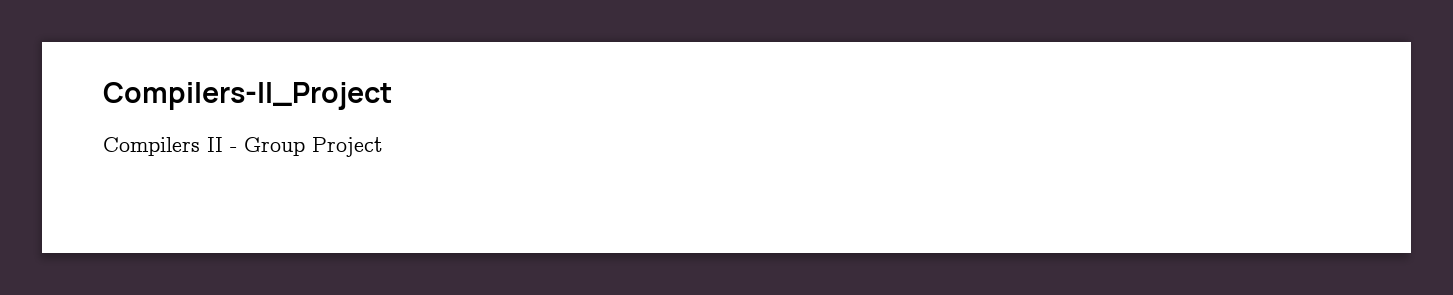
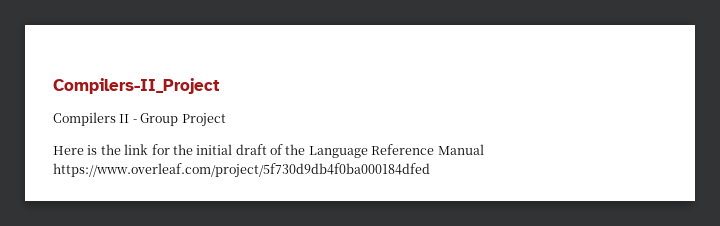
(383, 147) none -> [53,144,484,158] [53,163,430,178] // Here is the link for the initial draft of the Language Reference Manual https://www.overleaf.com/project/5f730d9db4f0ba000184dfed

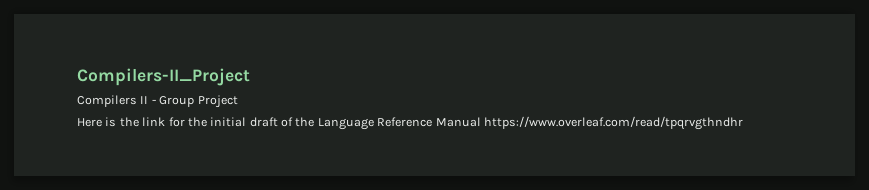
[53,163,430,178] https://www.overleaf.com/project/5f730d9db4f0ba000184dfed -> [483,116,743,130] https://www.overleaf.com/read/tpqrvgthndhr

